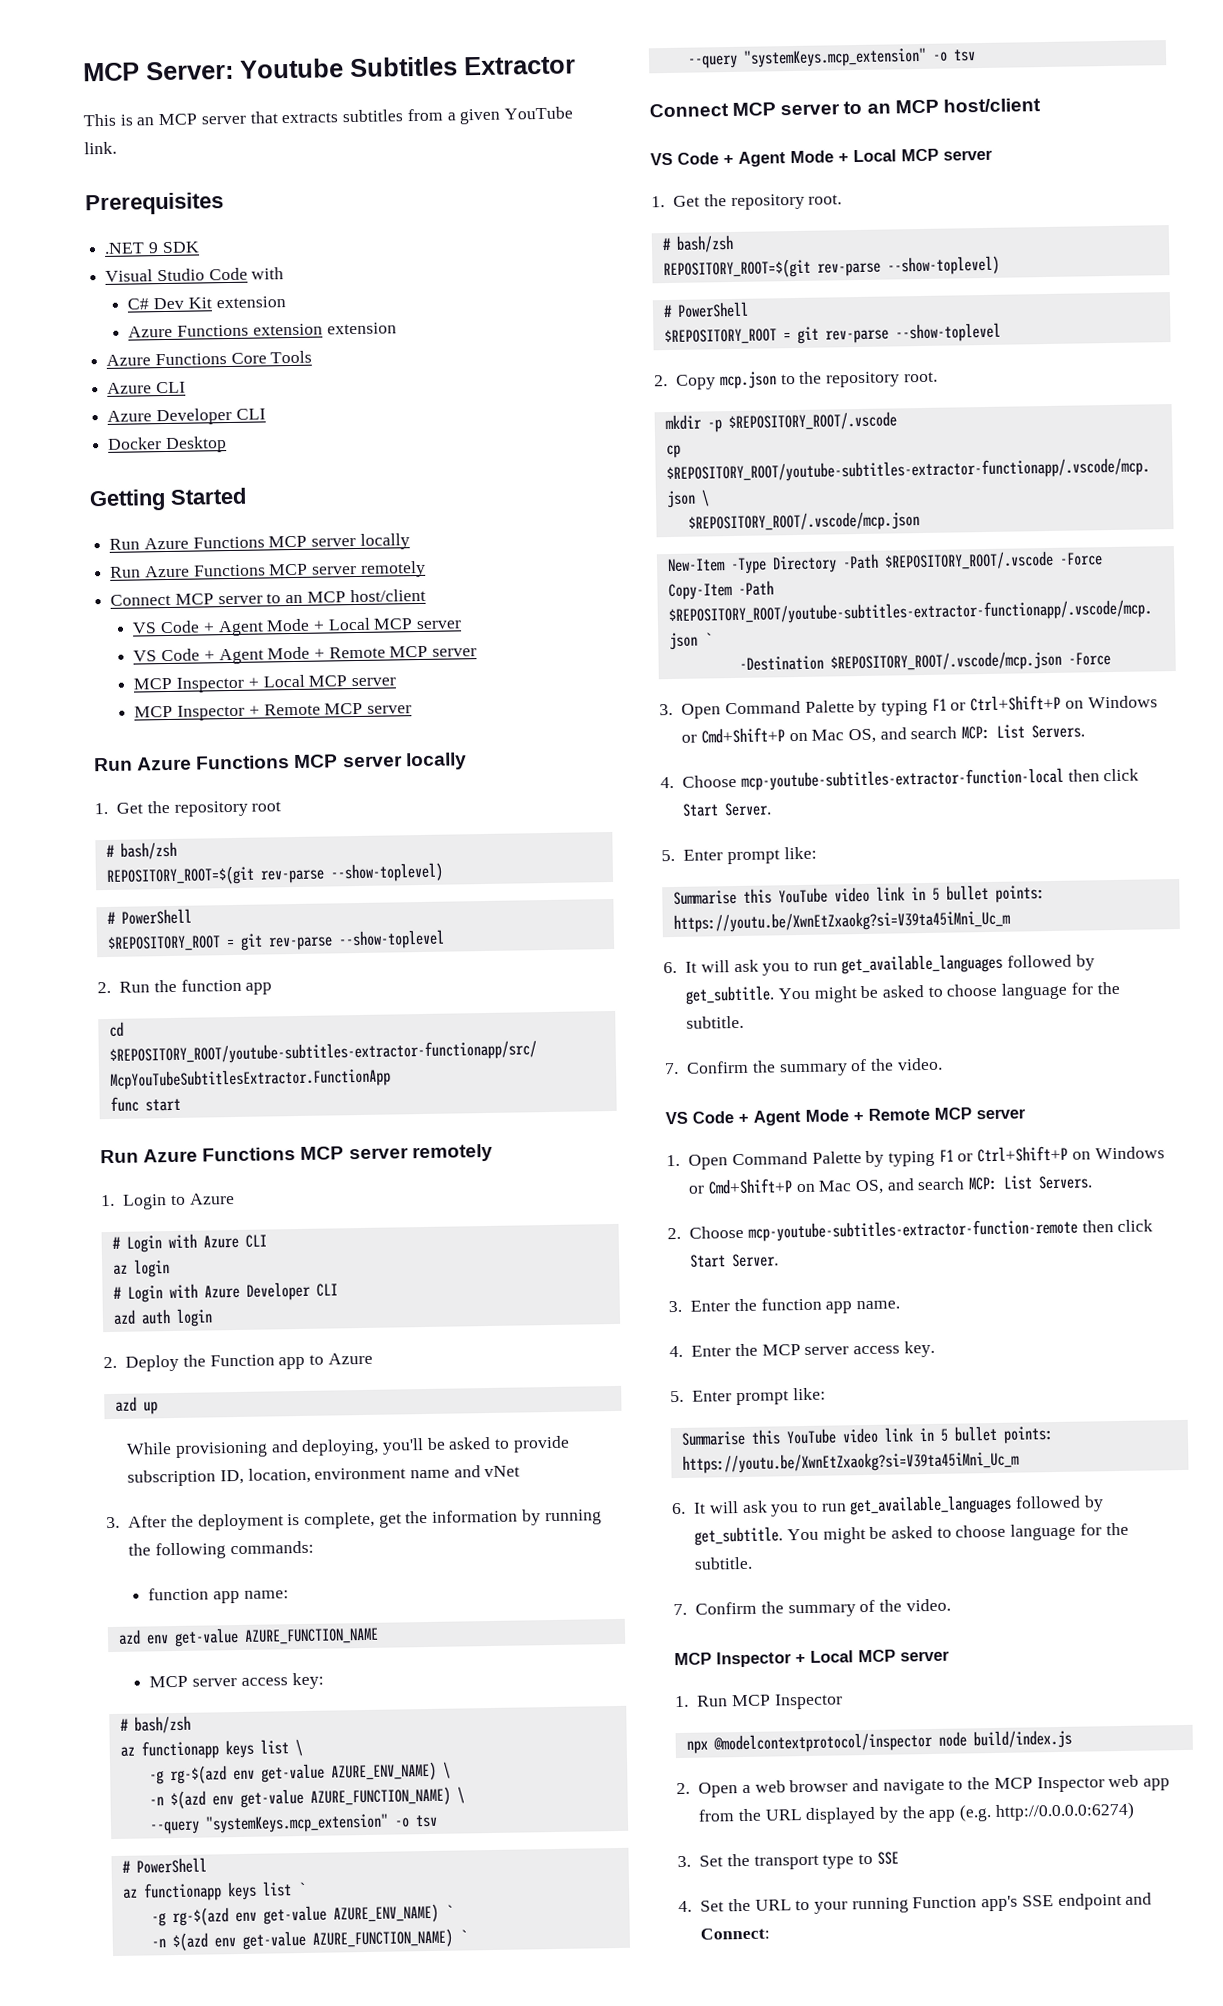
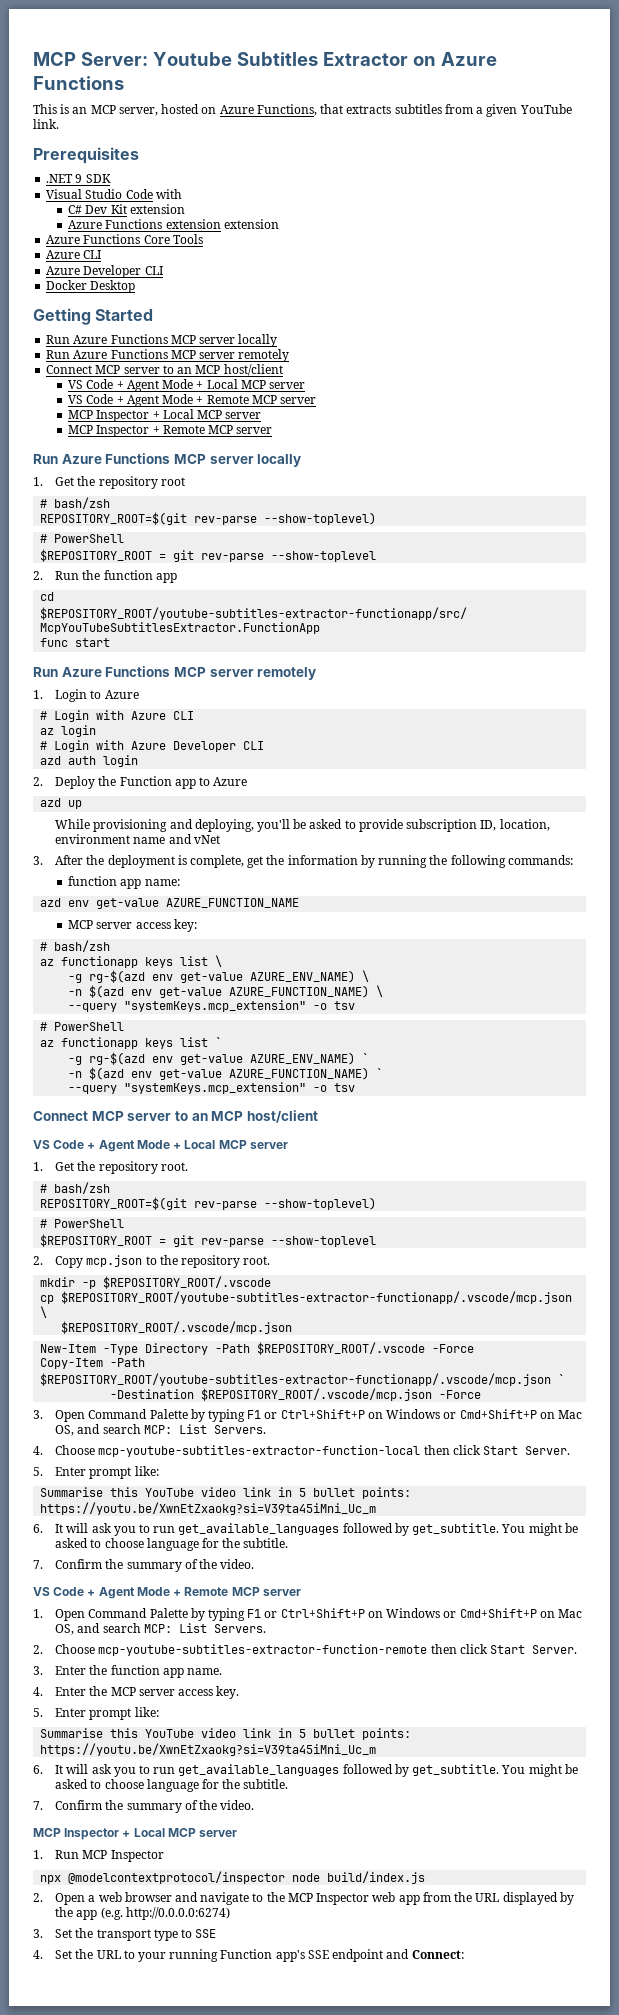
(576, 65) none -> [412,52,497,66] [33,76,124,90] on Azure Functions
[200,115,246,125] server -> [118,104,317,116] server, hosted on Azure Functions,

